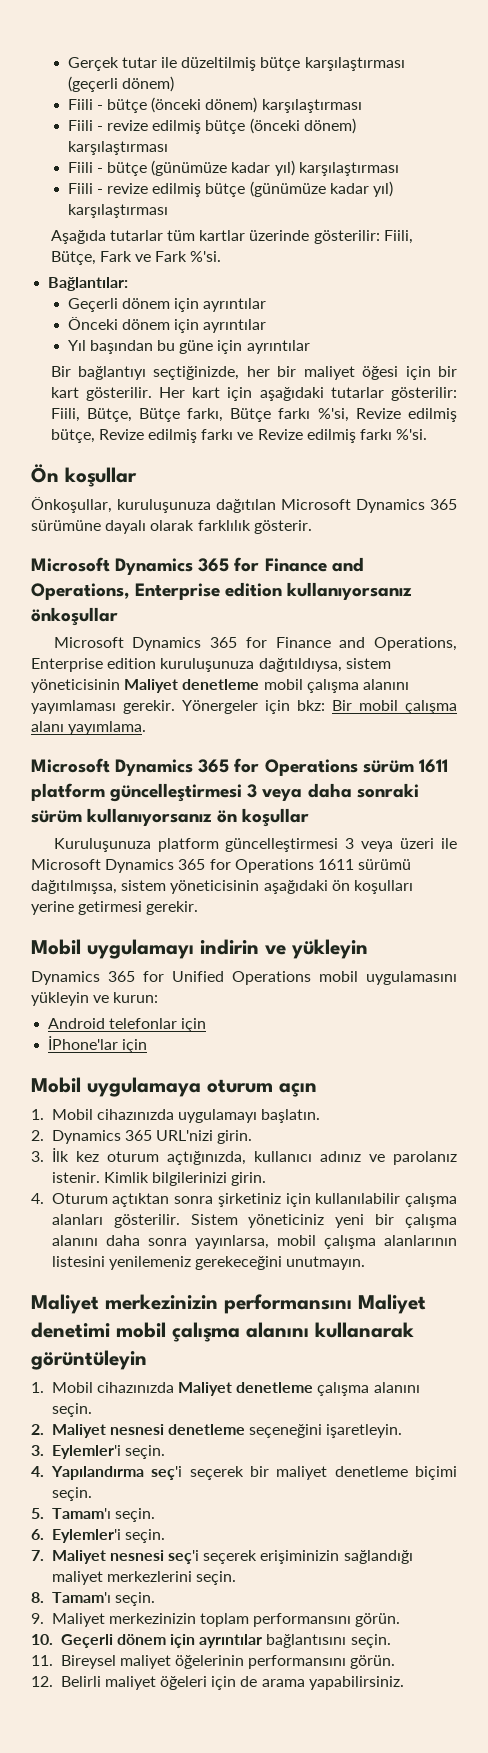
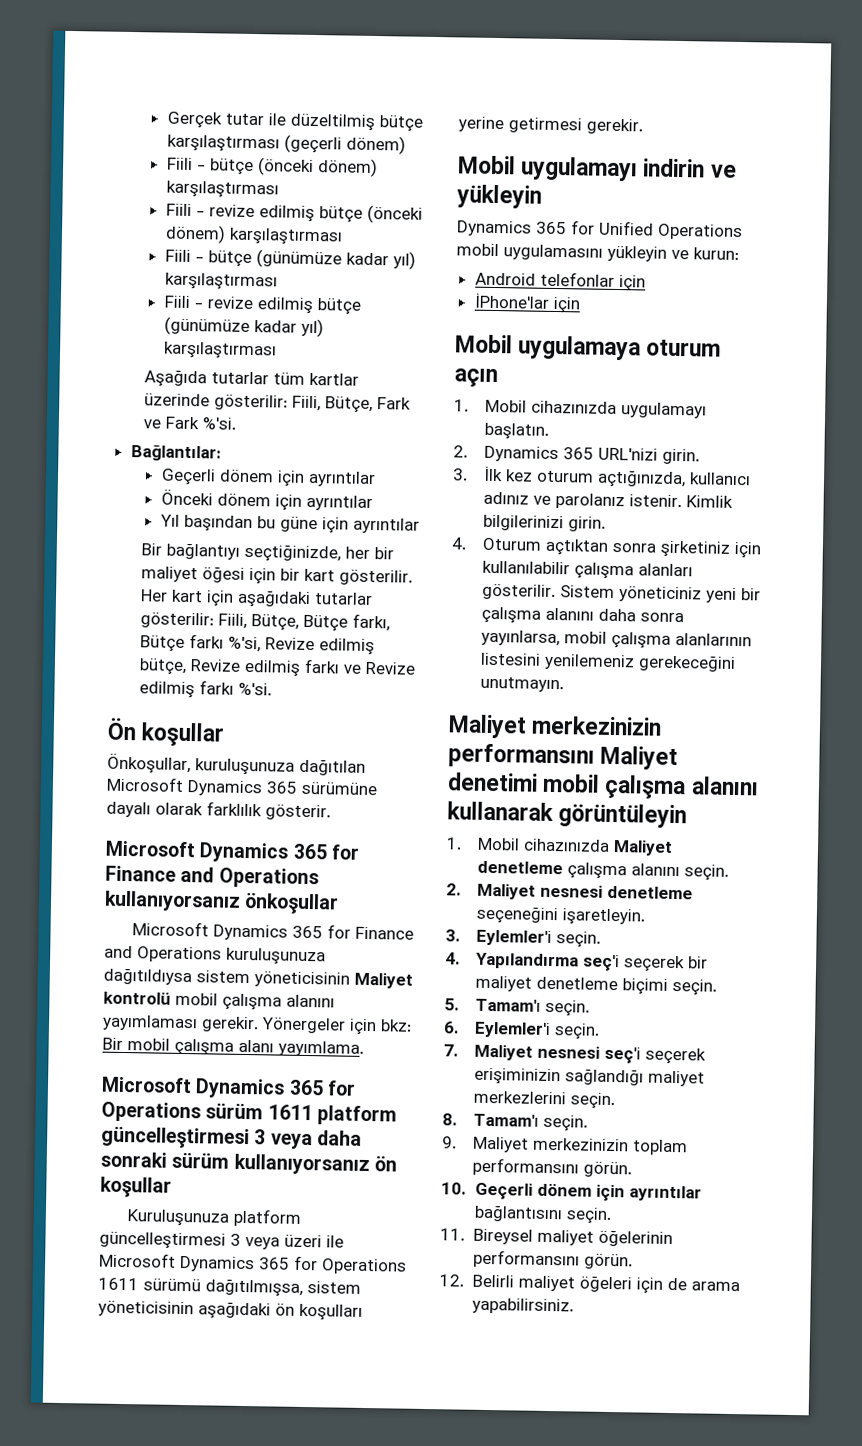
[31,582,283,600] Operations, Enterprise edition -> [218,867,319,889] Operations
[374,637,457,651] [31,658,342,672] Operations, Enterprise edition kuruluşunuza dağıtıldıysa, -> [137,946,326,966] [103,967,192,986] Operations kuruluşunuza dağıtıldıysa
[182,679,260,690] denetleme -> [103,991,171,1005] kontrolü

